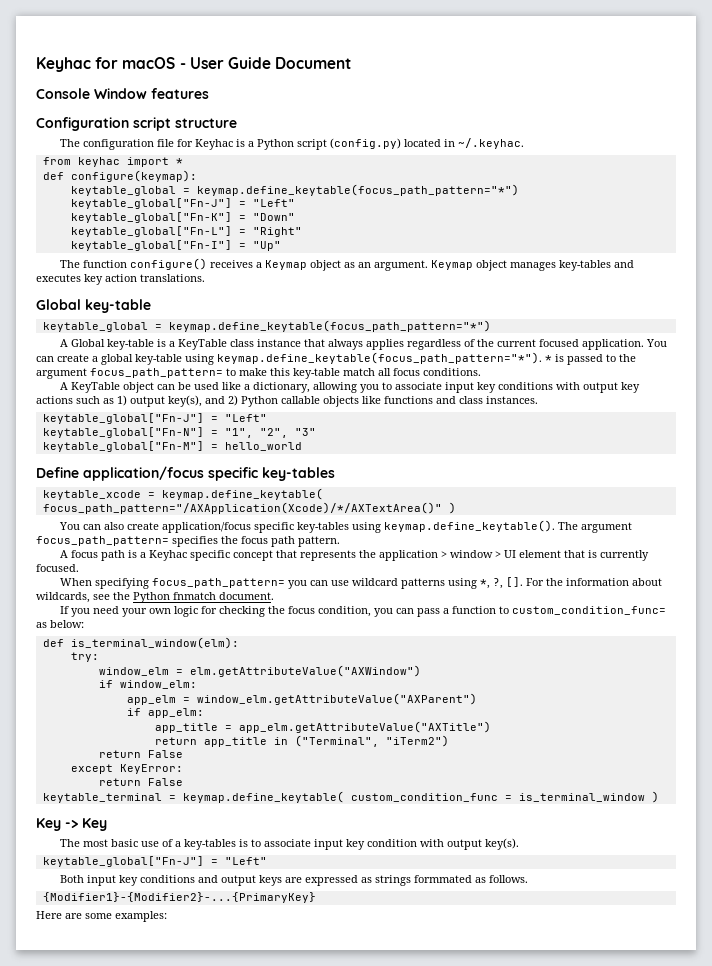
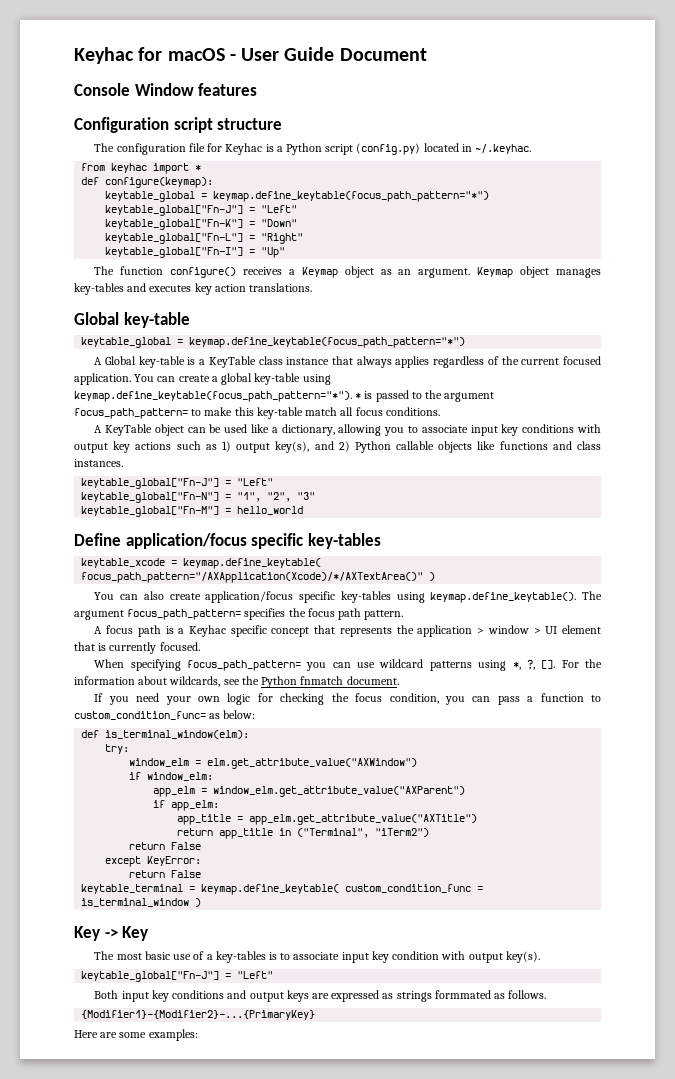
[189,665,421,677] elm.getAttributeValue("AXWindow") -> [207,758,418,769] elm.get_attribute_value("AXWindow")
[196,693,477,705] window_elm.getAttributeValue("AXParent") -> [213,786,466,797] window_elm.get_attribute_value("AXParent")
[238,721,491,733] app_elm.getAttributeValue("AXTitle") -> [249,814,478,825] app_elm.get_attribute_value("AXTitle")

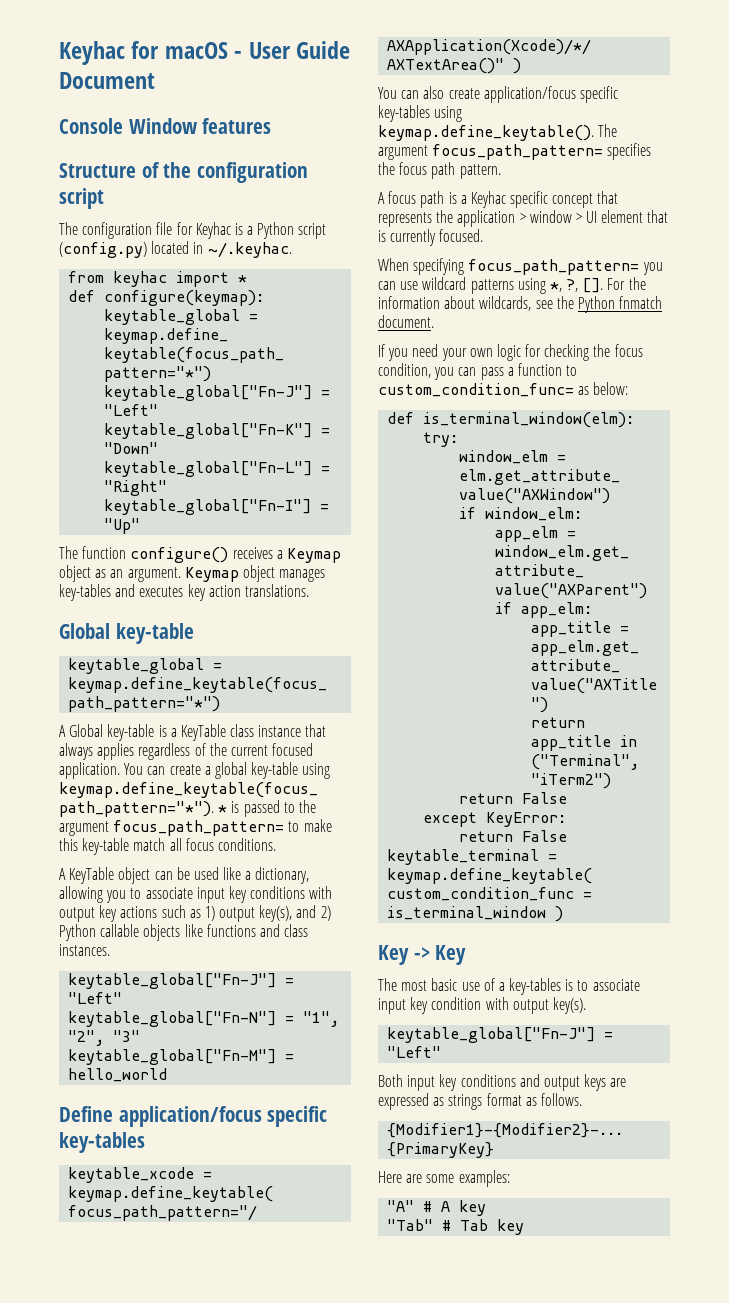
[74,117,283,133] Configuration script structure -> [59,162,309,183] [59,188,104,209] Structure of the configuration script
[434,990,491,999] formmated -> [486,1093,522,1106] format
(198, 1035) none -> [387,1200,487,1216] [387,1219,525,1235] // "A" # A key // "Tab" # Tab key

